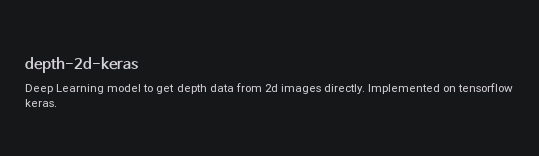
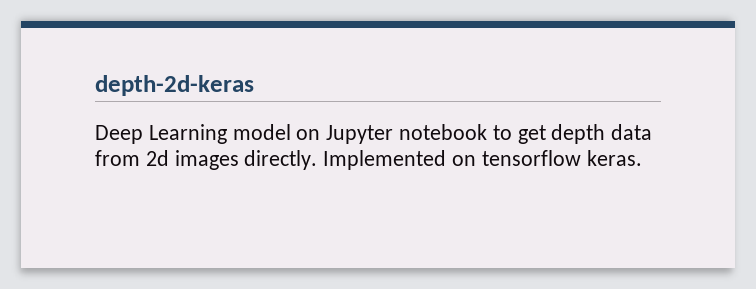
(142, 88) none -> [296,124,488,144] on Jupyter notebook

